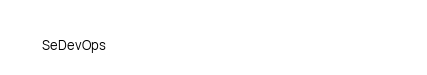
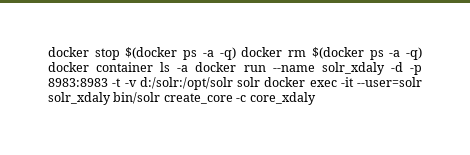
[42,40,106,53] SeDevOps -> [48,47,422,60] [48,62,422,75] [48,77,422,90] [48,92,316,105] docker stop $(docker ps -a -q) docker rm $(docker ps -a -q) docker container ls -a docker run --name solr_xdaly -d -p 8983:8983 -t -v d:/solr:/opt/solr solr docker exec -it --user=solr solr_xdaly bin/solr create_core -c core_xdaly

